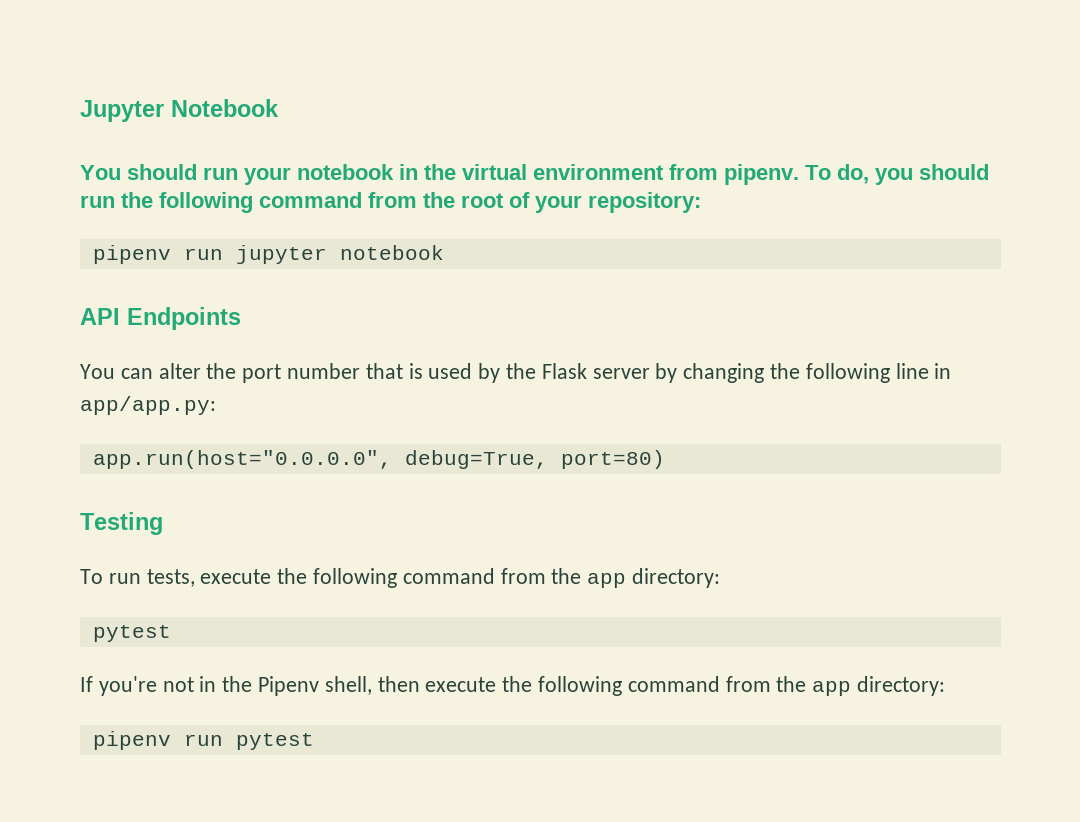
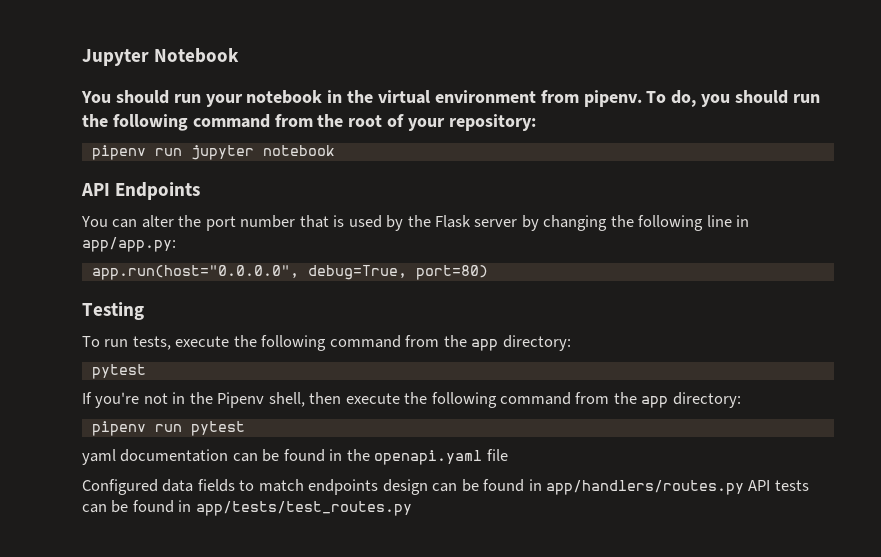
(314, 741) none -> [82,449,508,465] [82,479,809,495] [82,500,412,516] // yaml documentation can be found in the openapi.yaml file // Configured data fields to match endpoints design can be found in app/handlers/routes.py API tests can be found in app/tests/test_routes.py

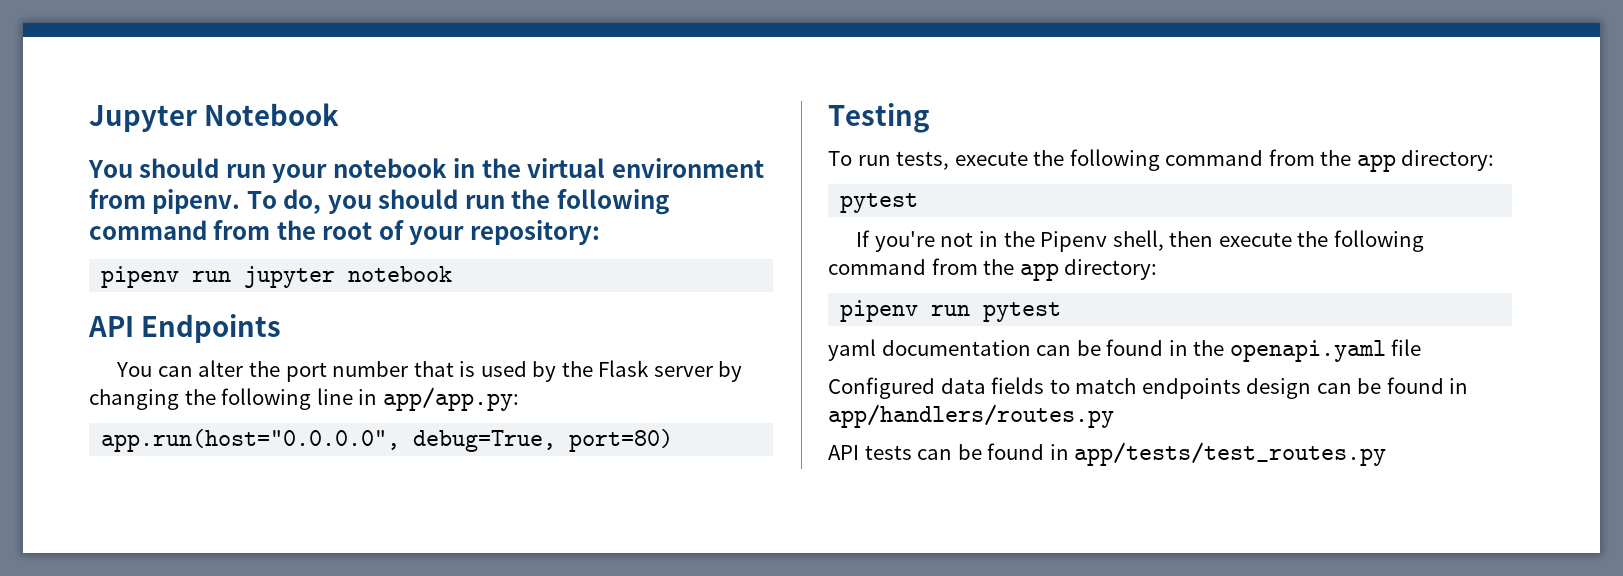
(745, 487) none -> (1114, 416) //

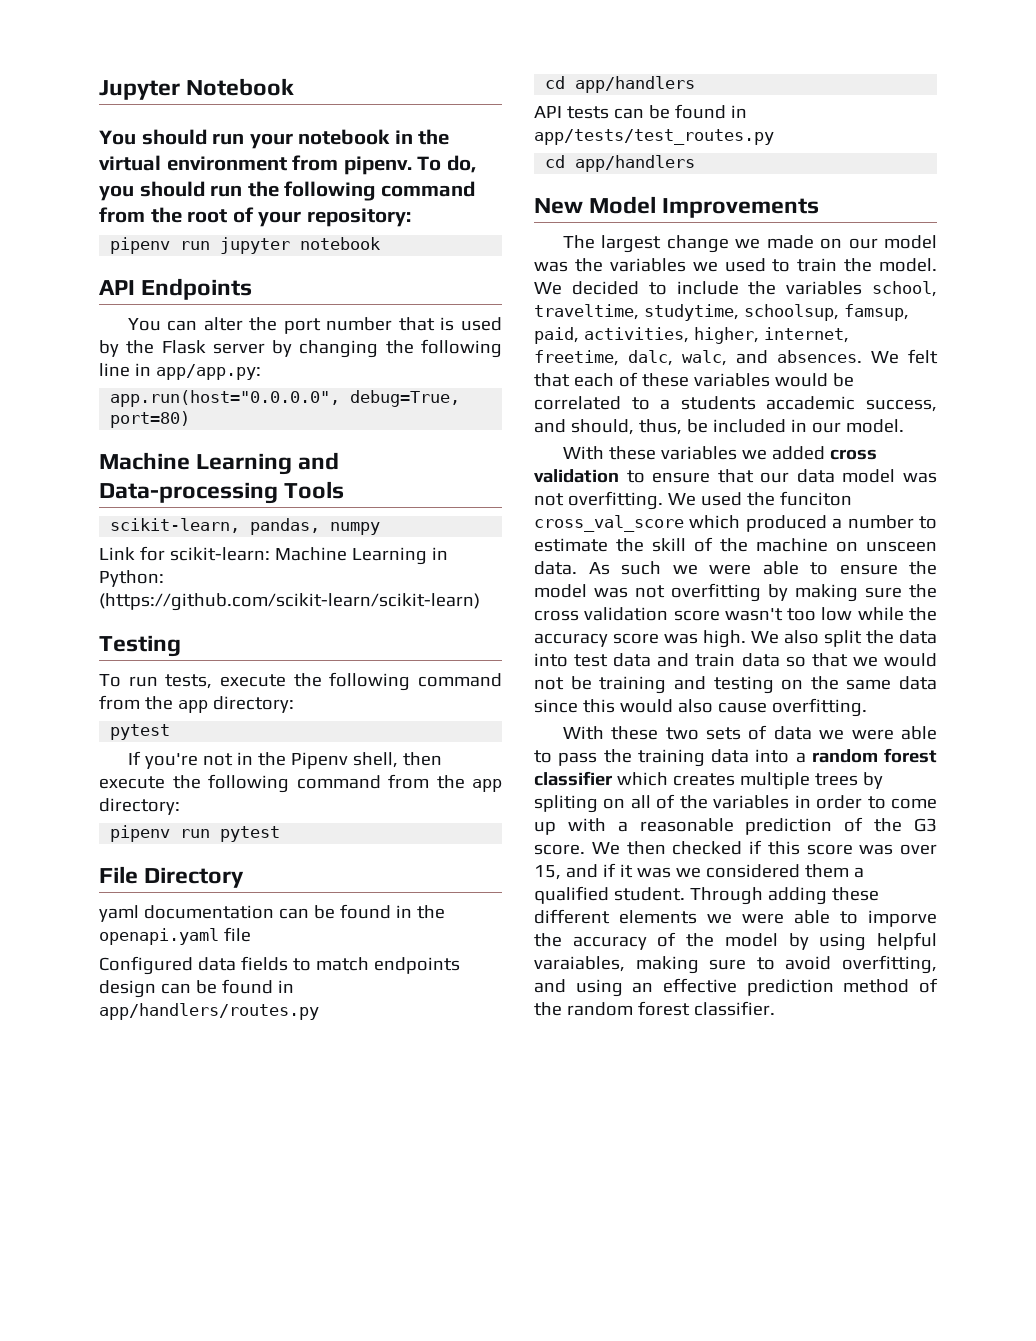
(674, 440) none -> [99,452,340,475] [99,481,345,504] [110,518,381,535] [99,546,448,565] [99,570,164,587] [99,593,480,611] // Machine Learning and Data-processing Tools // scikit-learn, pandas, numpy // Link for scikit-learn: Machine Learning in Python: (https://github.com/scikit-learn/scikit-learn)
(1062, 312) none -> [99,866,245,888] // File Directory
(1114, 416) none -> [545,76,696,93] // cd app/handlers
(1387, 454) none -> [545,155,696,172] [534,196,820,218] [562,235,937,253] [534,258,937,272] [534,281,937,297] [534,304,909,321] [534,327,849,344] [534,349,938,366] [534,372,854,387] [534,396,937,412] [534,419,904,435] [562,446,877,460] [534,469,937,483] [534,491,852,510] [534,515,937,532] [534,537,937,552] [534,561,937,575] [534,583,937,602] [534,607,937,621] [534,630,937,648] [534,653,937,667] [534,676,937,694] [534,698,867,717] [562,725,937,740] [534,748,937,767] [534,771,883,789] [534,794,937,813] [534,817,937,835] [534,840,937,855] [534,863,864,880] [534,886,879,905] [534,909,937,927] [534,932,937,951] [534,955,937,974] [534,978,938,997] [534,1001,775,1016] // cd app/handlers // New Model Improvements // The largest change we made on our model was the variables we used to train the model. We decided to include the variables school, traveltime, studytime, schoolsup, famsup, paid, activities, higher, internet, freetime, dalc, walc, and absences. We felt that each of these variables would be correlated to a students accademic success, and should, thus, be included in our model. // With these variables we added cross validation to ensure that our data model was not overfitting. We used the funciton cross_val_score which produced a number to estimate the skill of the machine on unsceen data. As such we were able to ensure the model was not overfitting by making sure the cross validation score wasn't too low while the accuracy score was high. We also split the data into test data and train data so that we would not be training and testing on the same data since this would also cause overfitting. // With these two sets of data we were able to pass the training data into a random forest classifier which creates multiple trees by spliting on all of the variables in order to come up with a reasonable prediction of the G3 score. We then checked if this score was over 15, and if it was we considered them a qualified student. Through adding these different elements we were able to imporve the accuracy of the model by using helpful varaiables, making sure to avoid overfitting, and using an effective prediction method of the random forest classifier.

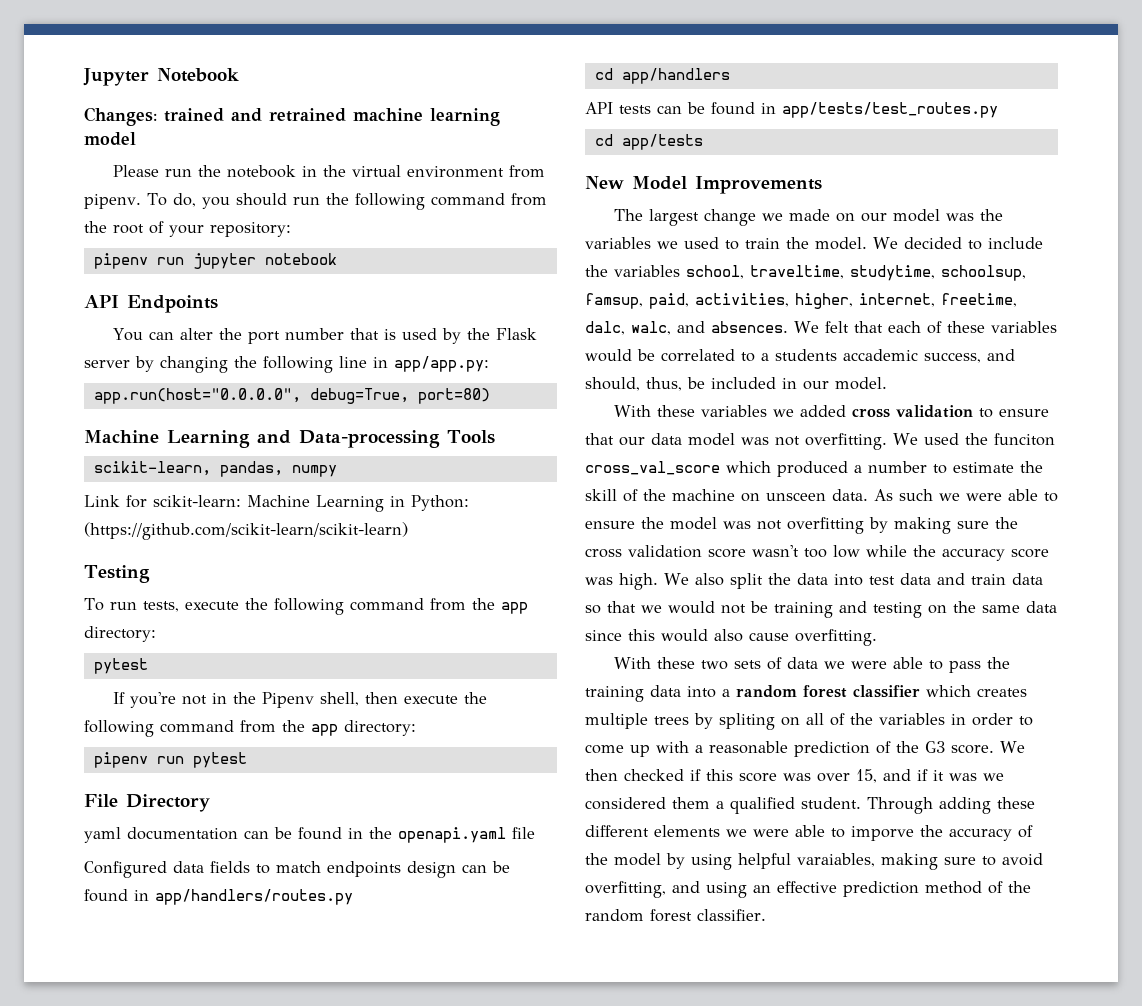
[99,129,293,149] You should run your -> [84,107,500,126] [84,132,136,146] [112,165,221,177] Changes: trained and retrained machine learning model // Please run the
[575,155,696,172] app/handlers -> [621,134,703,150] app/tests

